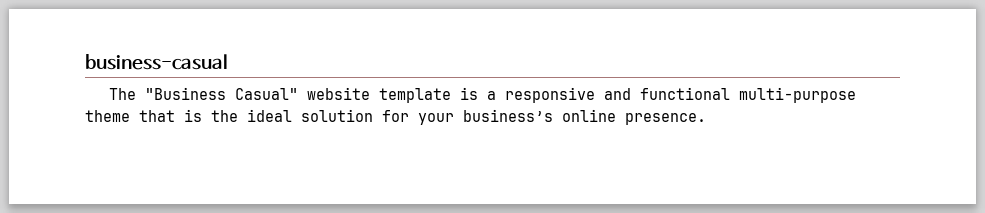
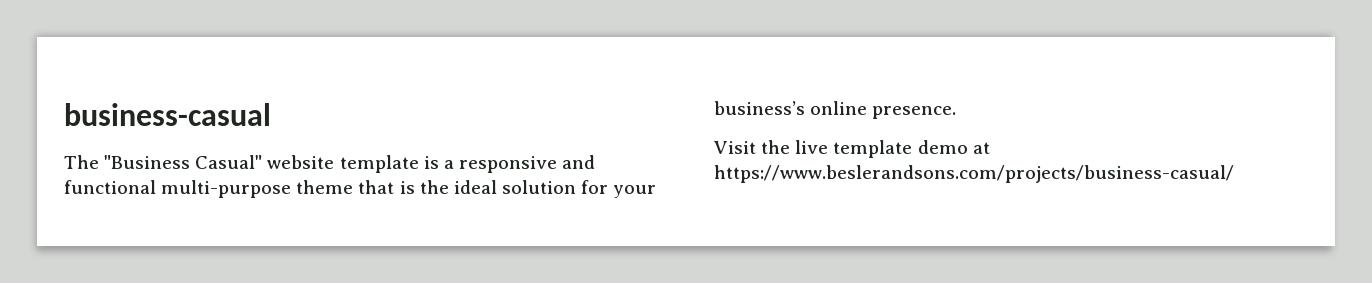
(706, 119) none -> [714,140,990,158] [714,165,1234,183] // Visit the live template demo at https://www.beslerandsons.com/projects/business-casual/

